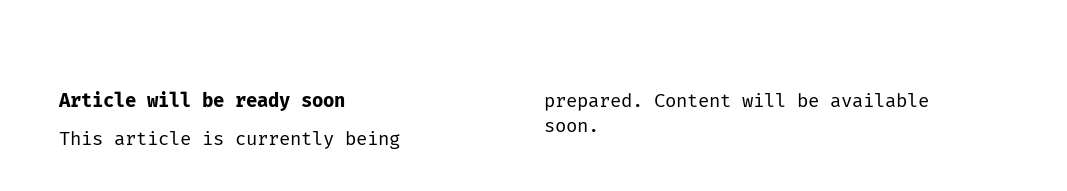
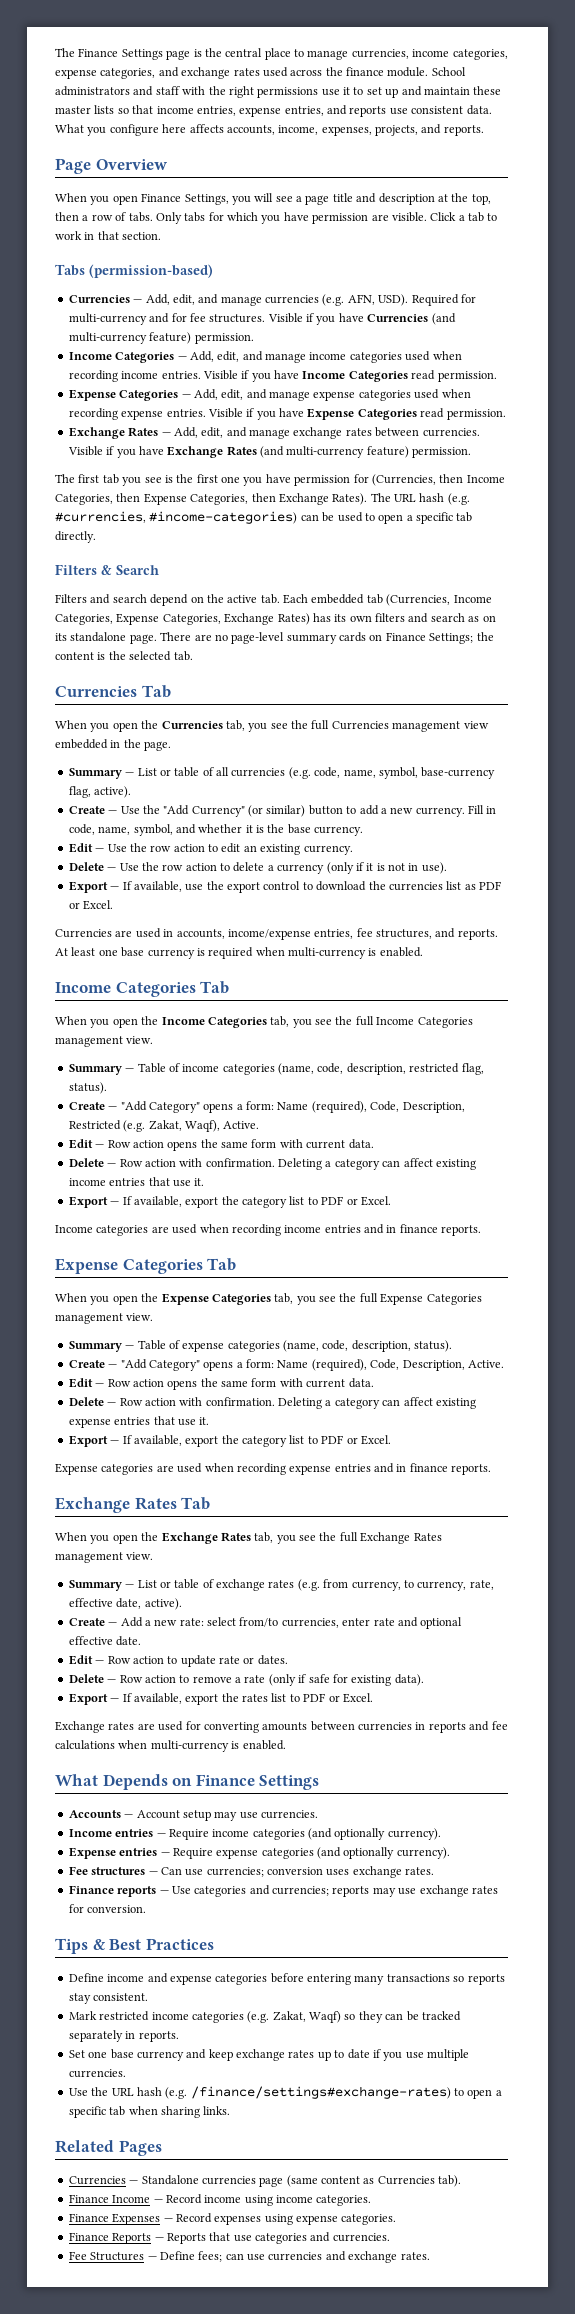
[58,91,345,111] [59,131,400,149] [544,93,929,111] [544,122,599,132] Article will be ready soon // This article is currently being prepared. Content will be available soon. -> [55,48,508,60] [55,67,466,79] [55,86,502,98] [55,105,492,117] [55,124,484,136] [55,158,168,174] [55,193,491,205] [55,212,498,224] [55,231,162,240] [55,264,213,278] [68,294,476,306] [68,313,456,325] [68,332,254,344] [68,351,462,363] [68,370,497,382] [68,389,471,401] [68,408,506,420] [68,427,480,439] [67,446,472,458] [55,474,505,486] [55,493,470,505] [55,511,473,524] [55,531,96,543] [55,564,159,575] [55,594,492,606] [55,613,496,625] [55,632,494,644] [55,651,193,661] [55,685,171,698] [55,720,489,732] [55,739,172,751] [68,767,496,779] [68,786,132,798] [68,805,497,817] [68,824,364,836] [68,843,353,855] [68,862,447,874] [68,881,501,893] [68,900,114,910] [55,928,498,940] [55,947,423,959] [55,981,230,997] [55,1016,473,1028] [55,1036,154,1047] [68,1063,484,1075] [68,1082,107,1094] [68,1101,465,1113] [68,1120,260,1132] [68,1139,374,1151] [68,1158,476,1170] [68,1177,205,1187] [68,1196,391,1208] [55,1224,482,1236] [55,1258,237,1274] [55,1293,482,1305] [55,1313,154,1324] [68,1340,453,1352] [68,1359,504,1371] [68,1378,374,1390] [68,1397,476,1409] [68,1416,210,1428] [68,1435,391,1447] [55,1463,492,1475] [55,1497,211,1513] [55,1532,442,1544] [55,1552,154,1563] [68,1579,494,1591] [68,1598,182,1610] [68,1617,463,1629] [68,1636,142,1646] [68,1655,288,1667] [68,1674,424,1686] [68,1693,373,1705] [55,1721,508,1733] [55,1740,286,1752] [55,1774,320,1790] [68,1810,318,1821] [68,1828,441,1840] [68,1847,450,1859] [68,1866,435,1878] [68,1885,498,1897] [68,1904,147,1913] [55,1938,214,1954] [68,1973,505,1985] [68,1993,149,2004] [68,2011,461,2023] [68,2030,179,2042] [68,2049,469,2061] [68,2069,126,2078] [68,2086,502,2099] [68,2106,231,2118] [55,2140,162,2156] [68,2175,462,2187] [68,2194,372,2206] [68,2213,397,2225] [68,2232,390,2244] [68,2251,430,2263] The Finance Settings page is the central place to manage currencies, income categories, expense categories, and exchange rates used across the finance module. School administrators and staff with the right permissions use it to set up and maintain these master lists so that income entries, expense entries, and reports use consistent data. What you configure here affects accounts, income, expenses, projects, and reports. // Page Overview // When you open Finance Settings, you will see a page title and description at the top, then a row of tabs. Only tabs for which you have permission are visible. Click a tab to work in that section. // Tabs (permission-based) // Currencies — Add, edit, and manage currencies (e.g. AFN, USD). Required for multi-currency and for fee structures. Visible if you have Currencies (and multi-currency feature) permission. // Income Categories — Add, edit, and manage income categories used when recording income entries. Visible if you have Income Categories read permission. // Expense Categories — Add, edit, and manage expense categories used when recording expense entries. Visible if you have Expense Categories read permission. // Exchange Rates — Add, edit, and manage exchange rates between currencies. Visible if you have Exchange Rates (and multi-currency feature) permission. // The first tab you see is the first one you have permission for (Currencies, then Income Categories, then Expense Categories, then Exchange Rates). The URL hash (e.g. #currencies, #income-categories) can be used to open a specific tab directly. // Filters & Search // Filters and search depend on the active tab. Each embedded tab (Currencies, Income Categories, Expense Categories, Exchange Rates) has its own filters and search as on its standalone page. There are no page-level summary cards on Finance Settings; the content is the selected tab. // Currencies Tab // When you open the Currencies tab, you see the full Currencies management view embedded in the page. // Summary — List or table of all currencies (e.g. code, name, symbol, base-currency flag, active). // Create — Use the "Add Currency" (or similar) button to add a new currency. Fill in code, name, symbol, and whether it is the base currency. // Edit — Use the row action to edit an existing currency. // Delete — Use the row action to delete a currency (only if it is not in use). // Export — If available, use the export control to download the currencies list as PDF or Excel. // Currencies are used in accounts, income/expense entries, fee structures, and reports. At least one base currency is required when multi-currency is enabled. // Income Categories Tab // When you open the Income Categories tab, you see the full Income Categories management view. // Summary — Table of income categories (name, code, description, restricted flag, status). // Create — "Add Category" opens a form: Name (required), Code, Description, Restricted (e.g. Zakat, Waqf), Active. // Edit — Row action opens the same form with current data. // Delete — Row action with confirmation. Deleting a category can affect existing income entries that use it. // Export — If available, export the category list to PDF or Excel. // Income categories are used when recording income entries and in finance reports. // Expense Categories Tab // When you open the Expense Categories tab, you see the full Expense Categories management view. // Summary — Table of expense categories (name, code, description, status). // Create — "Add Category" opens a form: Name (required), Code, Description, Active. // Edit — Row action opens the same form with current data. // Delete — Row action with confirmation. Deleting a category can affect existing expense entries that use it. // Export — If available, export the category list to PDF or Excel. // Expense categories are used when recording expense entries and in finance reports. // Exchange Rates Tab // When you open the Exchange Rates tab, you see the full Exchange Rates management view. // Summary — List or table of exchange rates (e.g. from currency, to currency, rate, effective date, active). // Create — Add a new rate: select from/to currencies, enter rate and optional effective date. // Edit — Row action to update rate or dates. // Delete — Row action to remove a rate (only if safe for existing data). // Export — If available, export the rates list to PDF or Excel. // Exchange rates are used for converting amounts between currencies in reports and fee calculations when multi-currency is enabled. // What Depends on Finance Settings // Accounts — Account setup may use currencies. // Income entries — Require income categories (and optionally currency). // Expense entries — Require expense categories (and optionally currency). // Fee structures — Can use currencies; conversion uses exchange rates. // Finance reports — Use categories and currencies; reports may use exchange rates for conversion. // Tips & Best Practices // Define income and expense categories before entering many transactions so reports stay consistent. // Mark restricted income categories (e.g. Zakat, Waqf) so they can be tracked separately in reports. // Set one base currency and keep exchange rates up to date if you use multiple currencies. // Use the URL hash (e.g. /finance/settings#exchange-rates) to open a specific tab when sharing links. // Related Pages // Currencies — Standalone currencies page (same content as Currencies tab). // Finance Income — Record income using income categories. // Finance Expenses — Record expenses using expense categories. // Finance Reports — Reports that use categories and currencies. // Fee Structures — Define fees; can use currencies and exchange rates.

